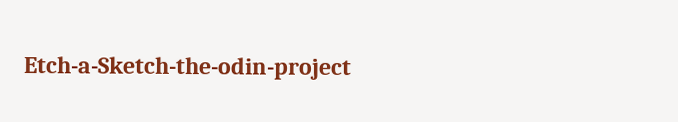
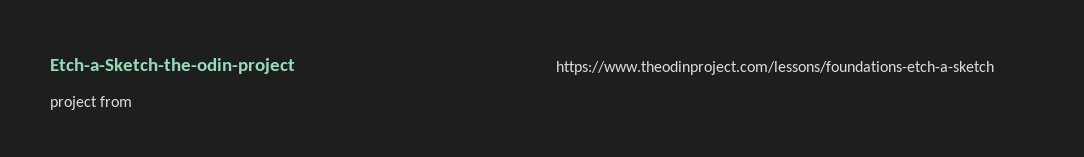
(352, 68) none -> [50,96,133,110] [556,61,994,75] // project from https://www.theodinproject.com/lessons/foundations-etch-a-sketch

